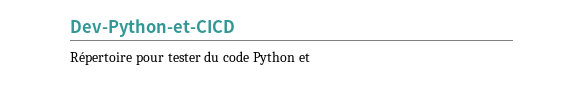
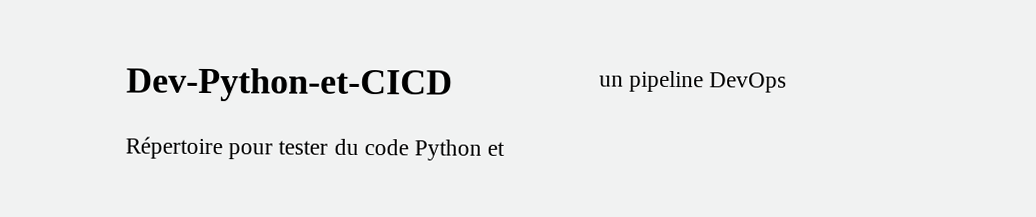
(310, 57) none -> [599,70,788,93] un pipeline DevOps

